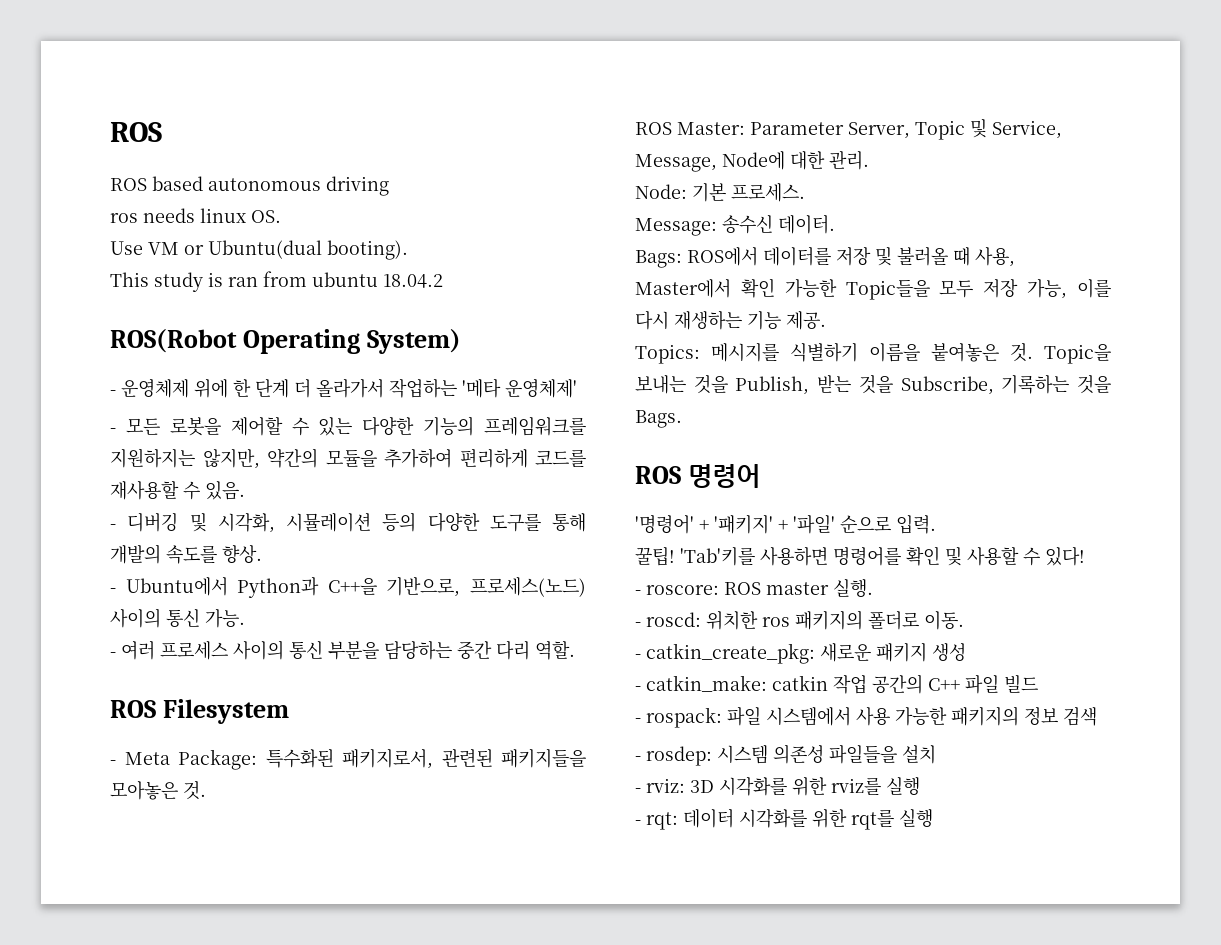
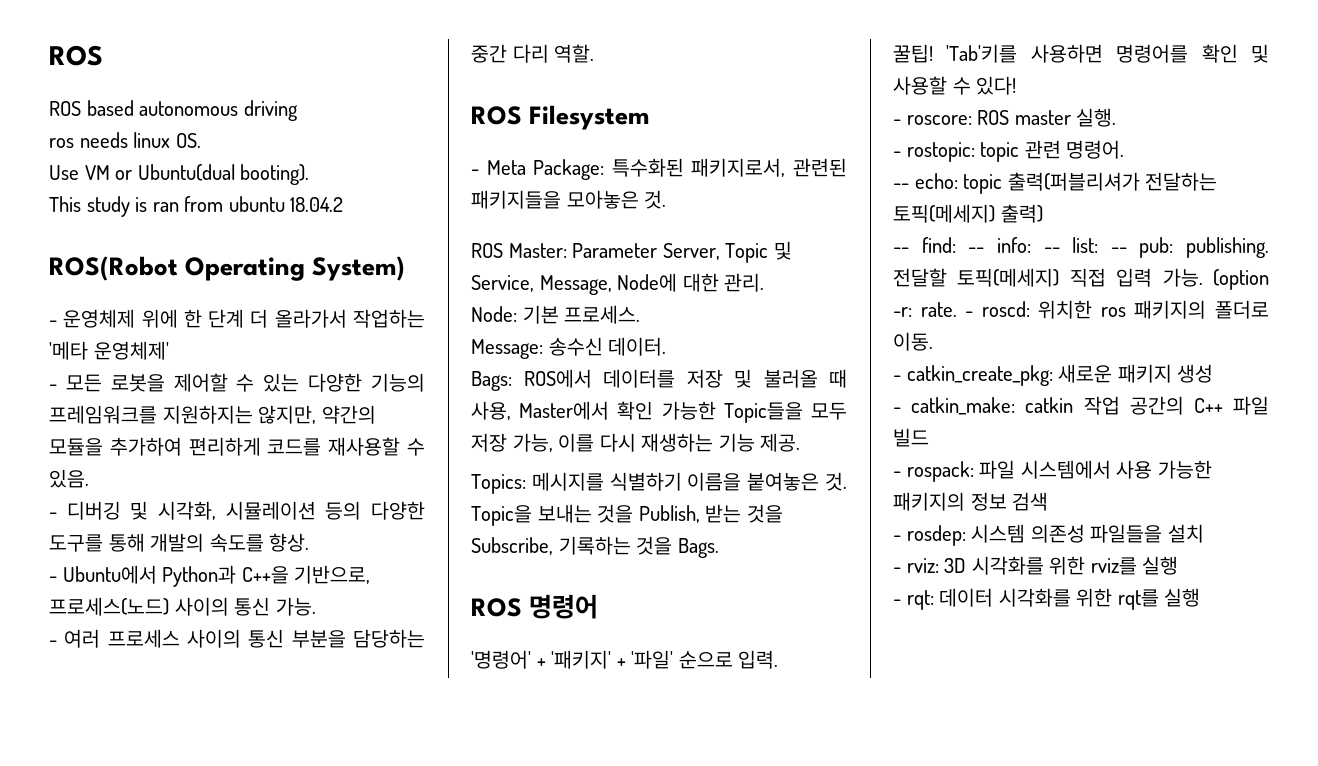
(641, 624) none -> [906,140,1125,162] [893,172,1218,194] [893,204,1043,223] [893,237,1269,258] [893,268,1269,290] [893,302,974,317] rostopic: topic 관련 명령어. // -- echo: topic 출력(퍼블리셔가 전달하는 토픽(메세지) 출력) // -- find: -- info: -- list: -- pub: publishing. 전달할 토픽(메세지) 직접 입력 가능. (option -r: rate. -

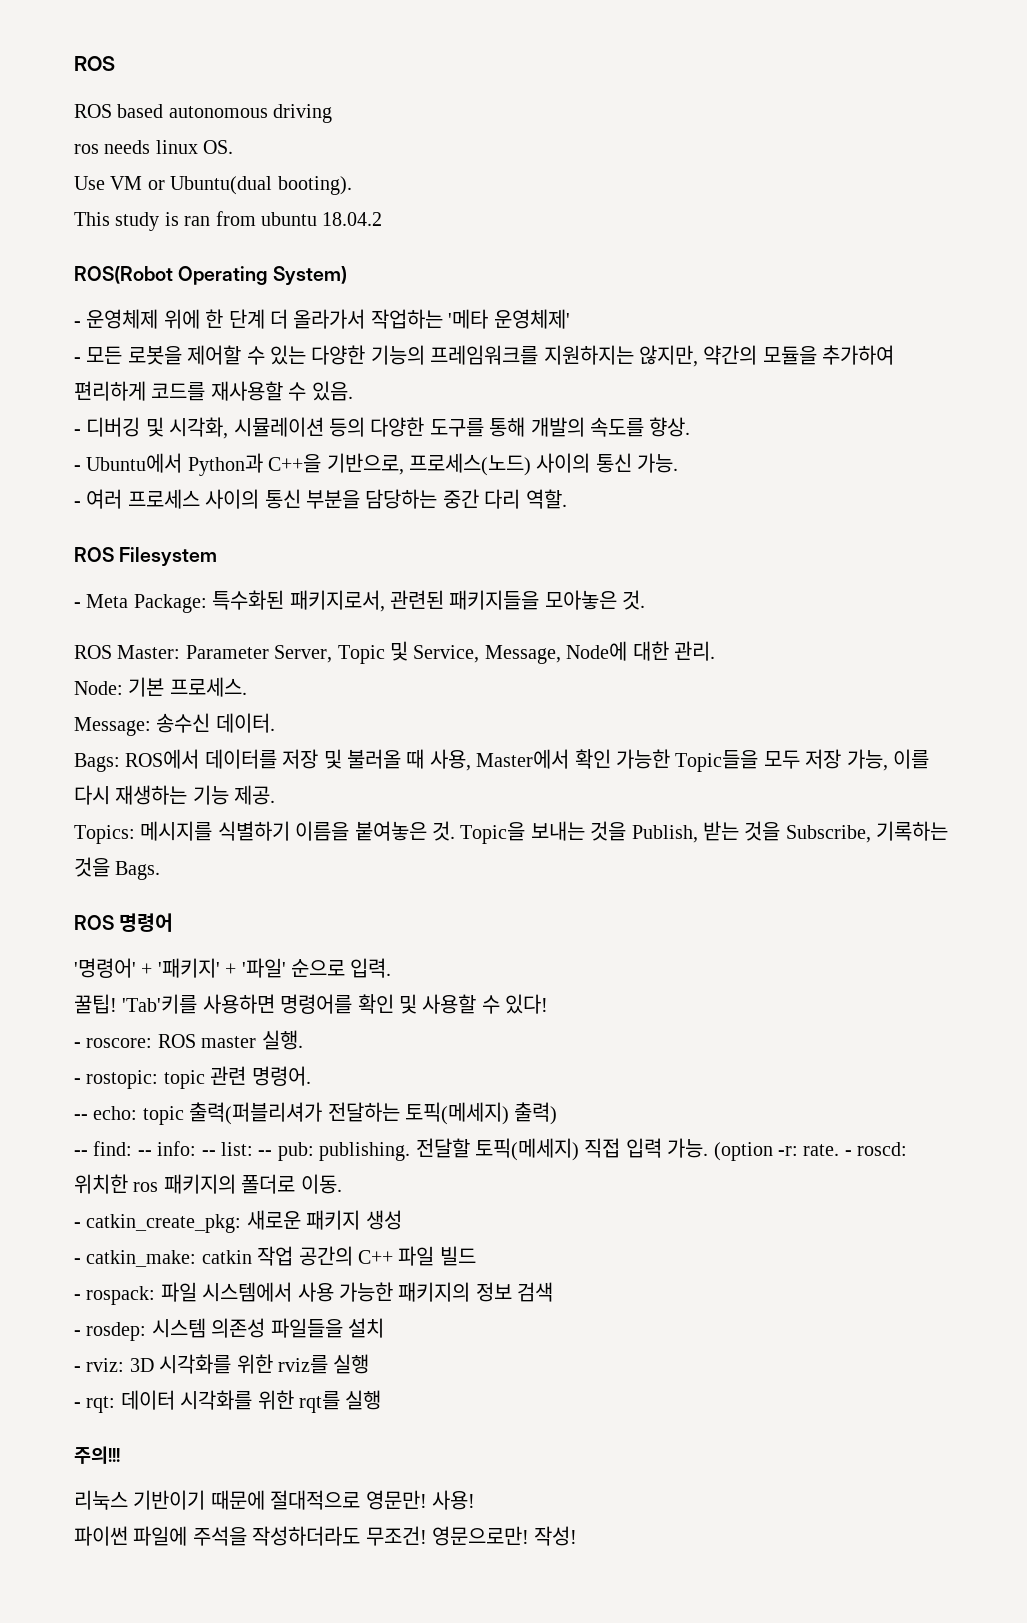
(1201, 597) none -> [74,1446,120,1464] [74,1490,475,1510] [74,1526,578,1546] // 주의!!! // 리눅스 기반이기 때문에 절대적으로 영문만! 사용! // 파이썬 파일에 주석을 작성하더라도 무조건! 영문으로만! 작성!

